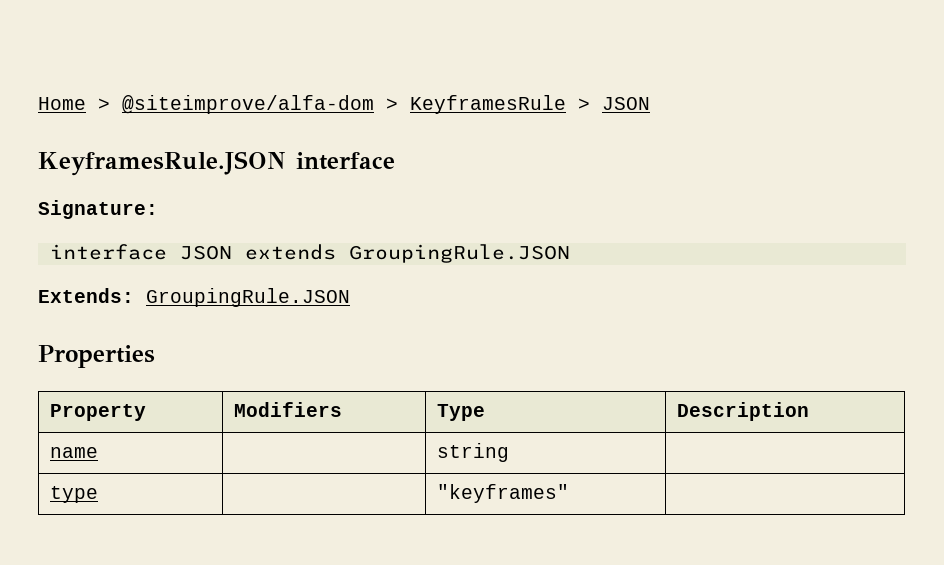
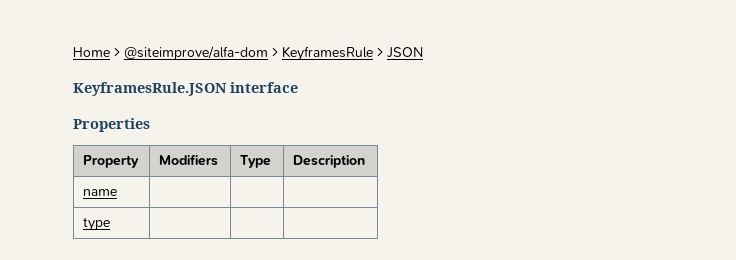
[38,200,158,219] [49,244,570,263] [38,288,350,307] // Signature: // interface JSON extends GroupingRule.JSON // Extends: GroupingRule.JSON -> (298, 87) none
[437,443,510,462] string -> (118, 192) none
[437,484,570,503] "keyframes" -> (111, 224) none

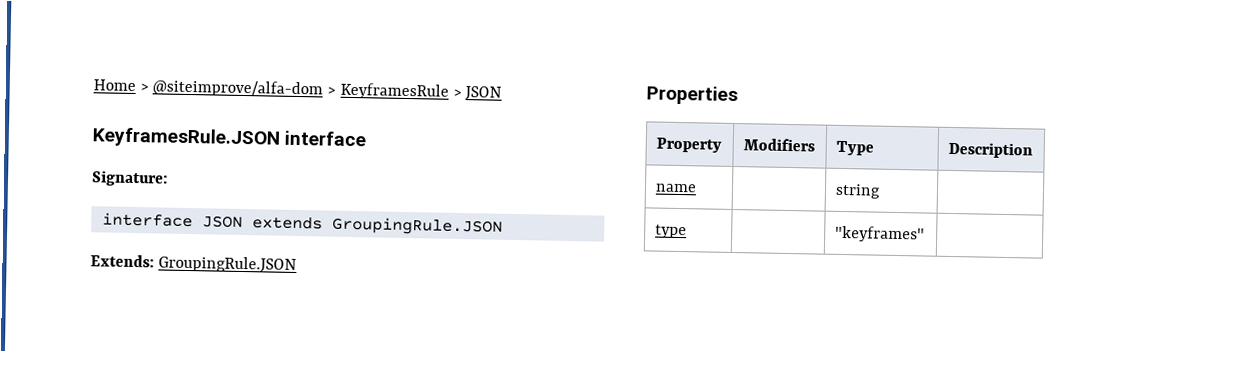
(298, 87) none -> [91,170,168,187] [101,212,503,236] [90,254,297,273] // Signature: // interface JSON extends GroupingRule.JSON // Extends: GroupingRule.JSON
(118, 192) none -> [834,183,881,199] string
(111, 224) none -> [834,225,925,243] "keyframes"

